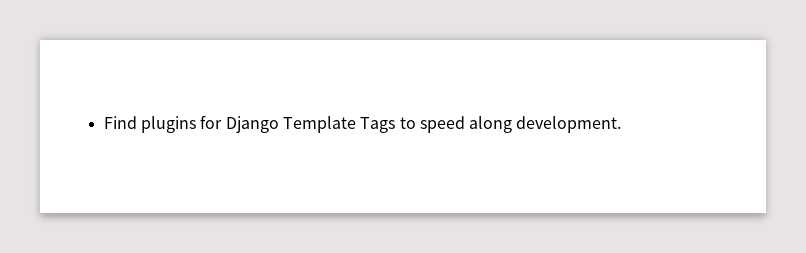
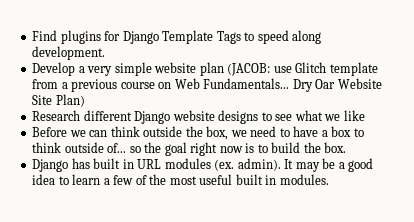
(622, 124) none -> [32,62,378,76] [32,78,382,92] [32,94,85,107] [32,110,365,124] [32,126,364,140] [32,142,347,156] [32,158,374,172] [32,174,329,185] // Develop a very simple website plan (JACOB: use Glitch template from a previous course on Web Fundamentals... Dry Oar Website Site Plan) // Research different Django website designs to see what we like // Before we can think outside the box, we need to have a box to think outside of... so the goal right now is to build the box. // Django has built in URL modules (ex. admin). It may be a good idea to learn a few of the most useful built in modules.

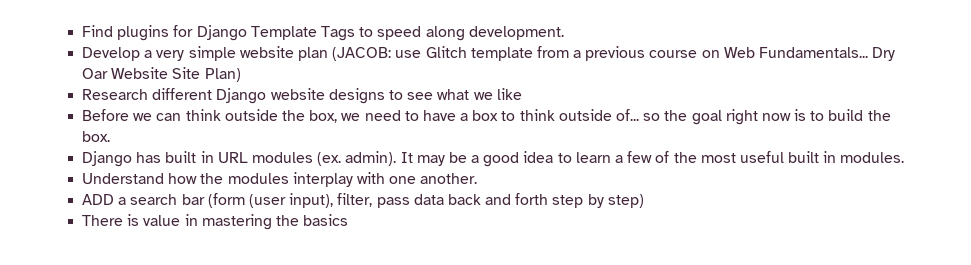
(329, 179) none -> [82,172,478,187] [82,193,644,208] [82,214,349,230] // Understand how the modules interplay with one another. // ADD a search bar (form (user input), filter, pass data back and forth step by step) // There is value in mastering the basics

